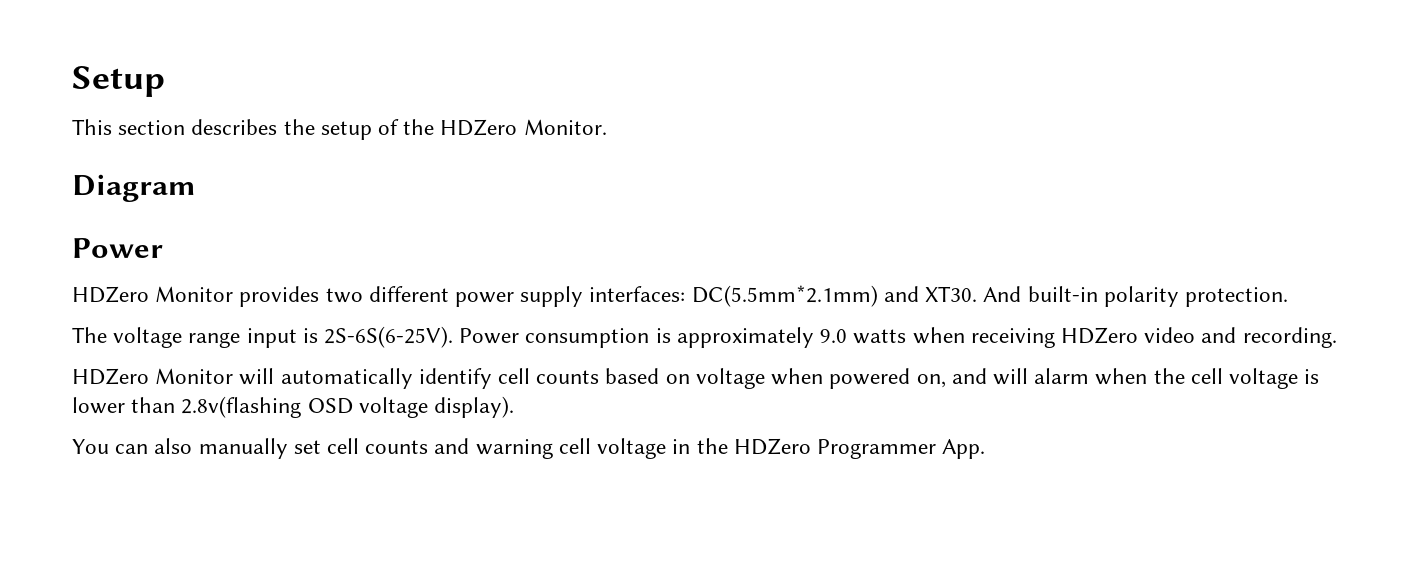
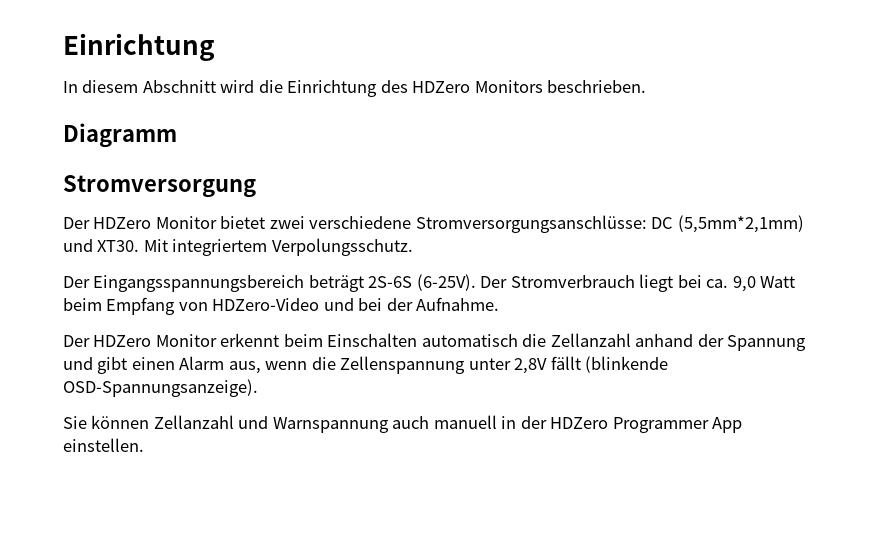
[72,66,165,97] [72,119,607,140] [72,174,196,202] [72,238,163,258] [72,285,1288,307] [72,326,1337,348] [72,368,1320,389] [72,396,515,418] [72,438,986,459] Setup // This section describes the setup of the HDZero Monitor. // Diagram // Power // HDZero Monitor provides two different power supply interfaces: DC(5.5mm*2.1mm) and XT30. And built-in polarity protection. // The voltage range input is 2S-6S(6-25V). Power consumption is approximately 9.0 watts when receiving HDZero video and recording. // HDZero Monitor will automatically identify cell counts based on voltage when powered on, and will alarm when the cell voltage is lower than 2.8v(flashing OSD voltage display). // You can also manually set cell counts and warning cell voltage in the HDZero Programmer App. -> [63,33,215,61] [63,80,647,97] [63,123,177,148] [63,175,256,198] [63,215,804,233] [63,238,413,256] [63,274,796,292] [63,297,500,315] [63,333,807,351] [63,356,669,374] [63,379,258,397] [63,415,743,433] [63,438,144,452] Einrichtung // In diesem Abschnitt wird die Einrichtung des HDZero Monitors beschrieben. // Diagramm // Stromversorgung // Der HDZero Monitor bietet zwei verschiedene Stromversorgungsanschlüsse: DC (5,5mm*2,1mm) und XT30. Mit integriertem Verpolungsschutz. // Der Eingangsspannungsbereich beträgt 2S-6S (6-25V). Der Stromverbrauch liegt bei ca. 9,0 Watt beim Empfang von HDZero-Video und bei der Aufnahme. // Der HDZero Monitor erkennt beim Einschalten automatisch die Zellanzahl anhand der Spannung und gibt einen Alarm aus, wenn die Zellenspannung unter 2,8V fällt (blinkende OSD-Spannungsanzeige). // Sie können Zellanzahl und Warnspannung auch manuell in der HDZero Programmer App einstellen.

